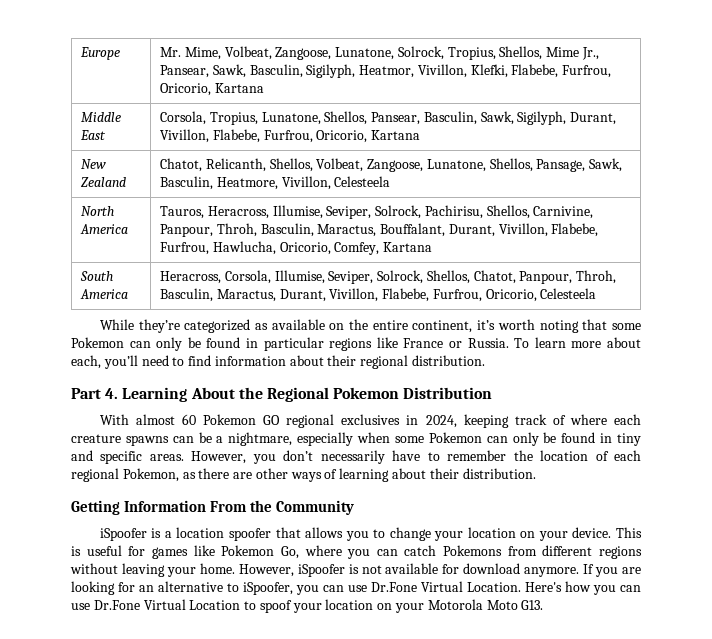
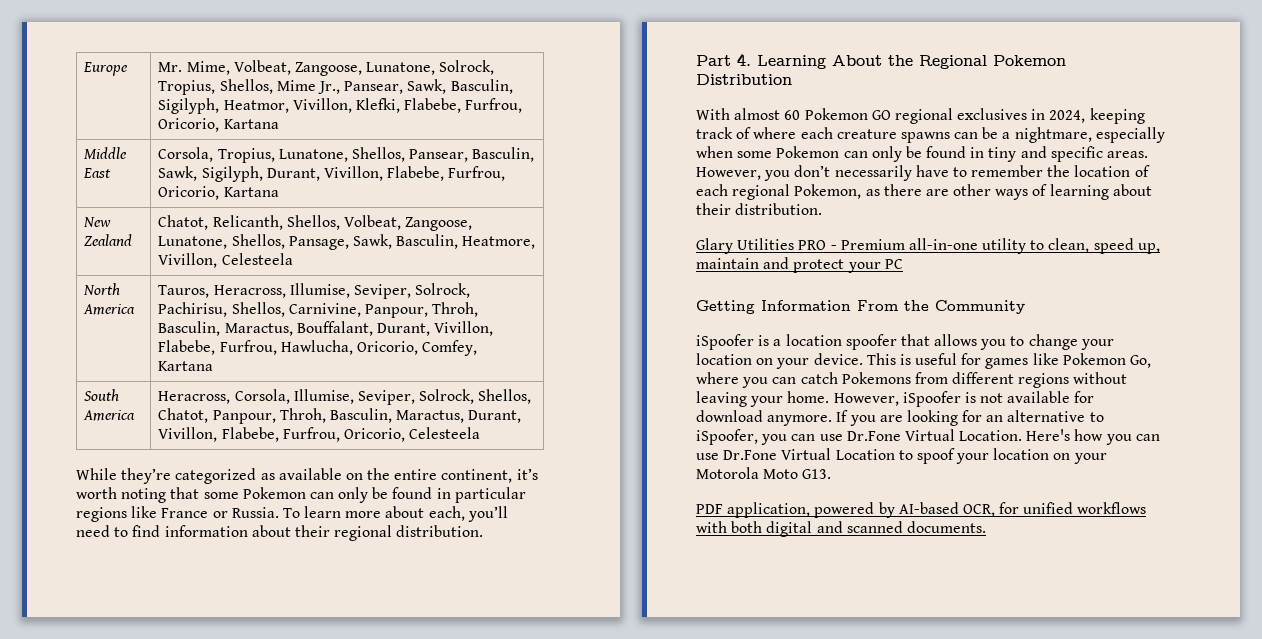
(536, 473) none -> [696,238,1160,254] [696,257,903,273] // Glary Utilities PRO - Premium all-in-one utility to clean, speed up, maintain and protect your PC
(544, 605) none -> [696,502,1147,518] [696,521,986,537] // PDF application, powered by AI-based OCR, for unified workflows with both digital and scanned documents.

